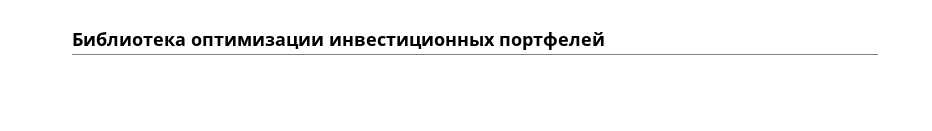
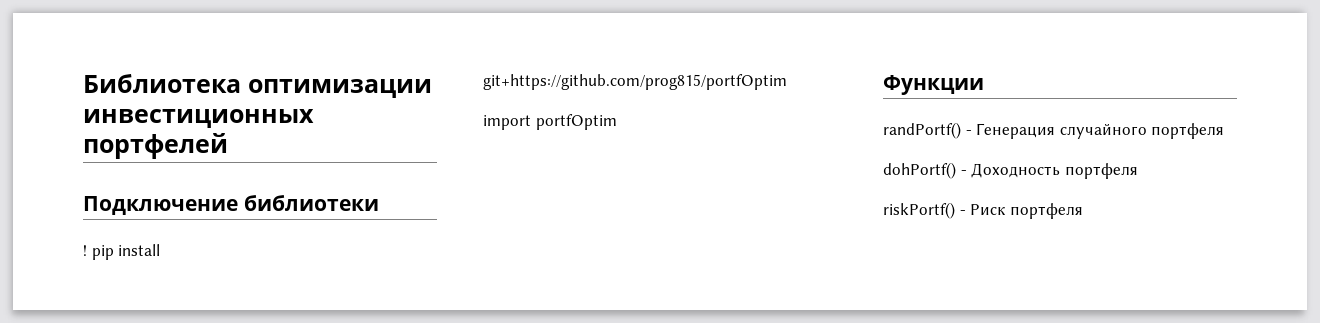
(605, 41) none -> [83,195,379,215] [83,244,161,260] [483,74,787,90] [483,114,617,130] [883,75,984,95] [883,122,1225,139] [883,162,1138,179] [883,202,1083,219] // Подключение библиотеки // ! pip install git+https://github.com/prog815/portfOptim // import portfOptim // Функции // randPortf() - Генерация случайного портфеля // dohPortf() - Доходность портфеля // riskPortf() - Риск портфеля

